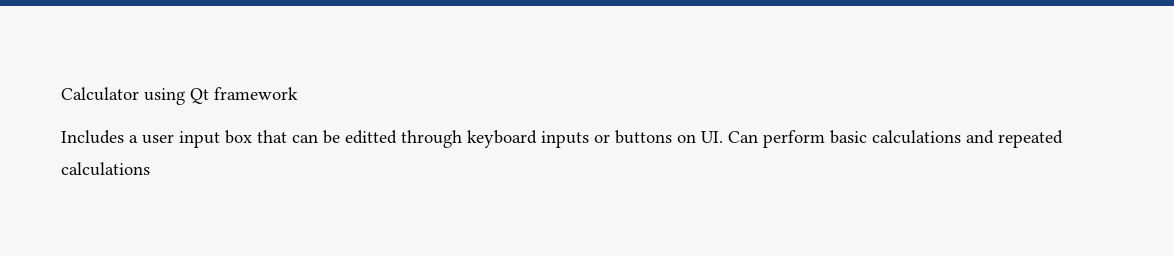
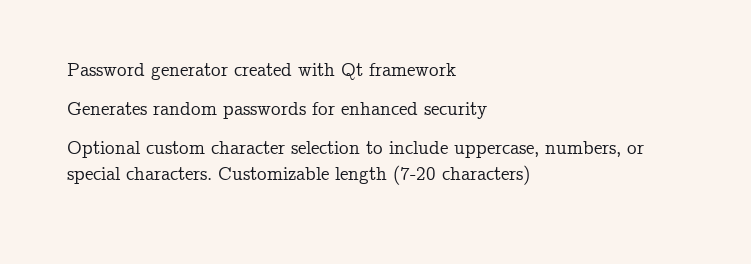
[61,87,298,105] [61,130,1063,148] [61,162,150,176] Calculator using Qt framework // Includes a user input box that can be editted through keyboard inputs or buttons on UI. Can perform basic calculations and repeated calculations -> [67,63,456,80] [67,102,487,119] [67,141,644,158] [67,165,530,185] Password generator created with Qt framework // Generates random passwords for enhanced security // Optional custom character selection to include uppercase, numbers, or special characters. Customizable length (7-20 characters)

